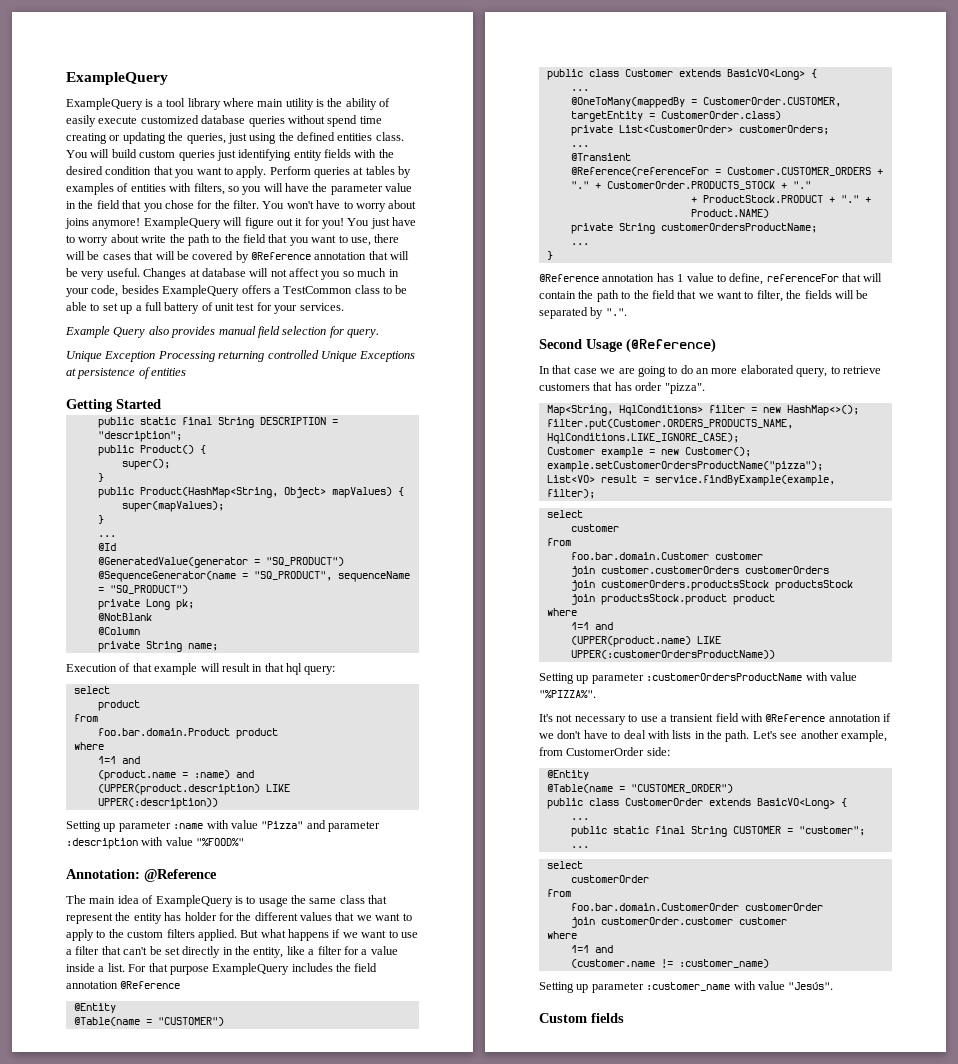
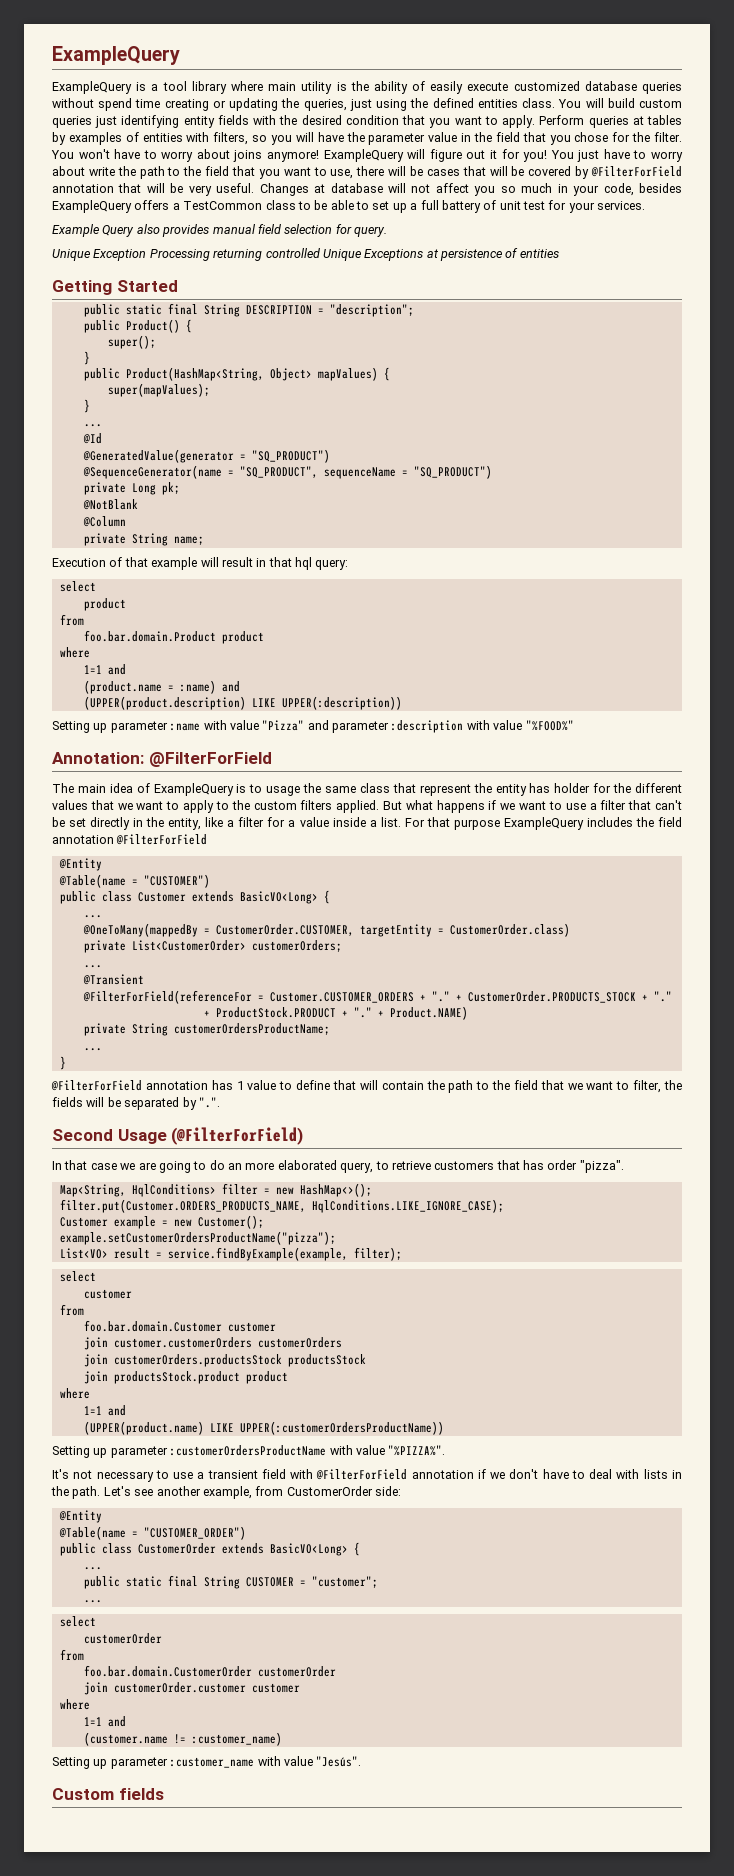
[251,252,311,260] @Reference -> [590,166,682,177] @FilterForField
[144,869,217,882] @Reference -> [148,752,272,767] @FilterForField
[120,981,181,989] @Reference -> [116,834,208,845] @FilterForField
[570,167,709,176] @Reference(referenceFor -> [82,990,252,1004] @FilterForField(referenceFor
[539,274,599,282] @Reference -> [51,1080,142,1091] @FilterForField
[729,273,839,285] define, referenceFor -> [296,1080,331,1090] define
[626,338,716,353] (@Reference) -> [171,1127,304,1145] (@FilterForField)
[765,714,826,722] @Reference -> [316,1469,408,1480] @FilterForField

